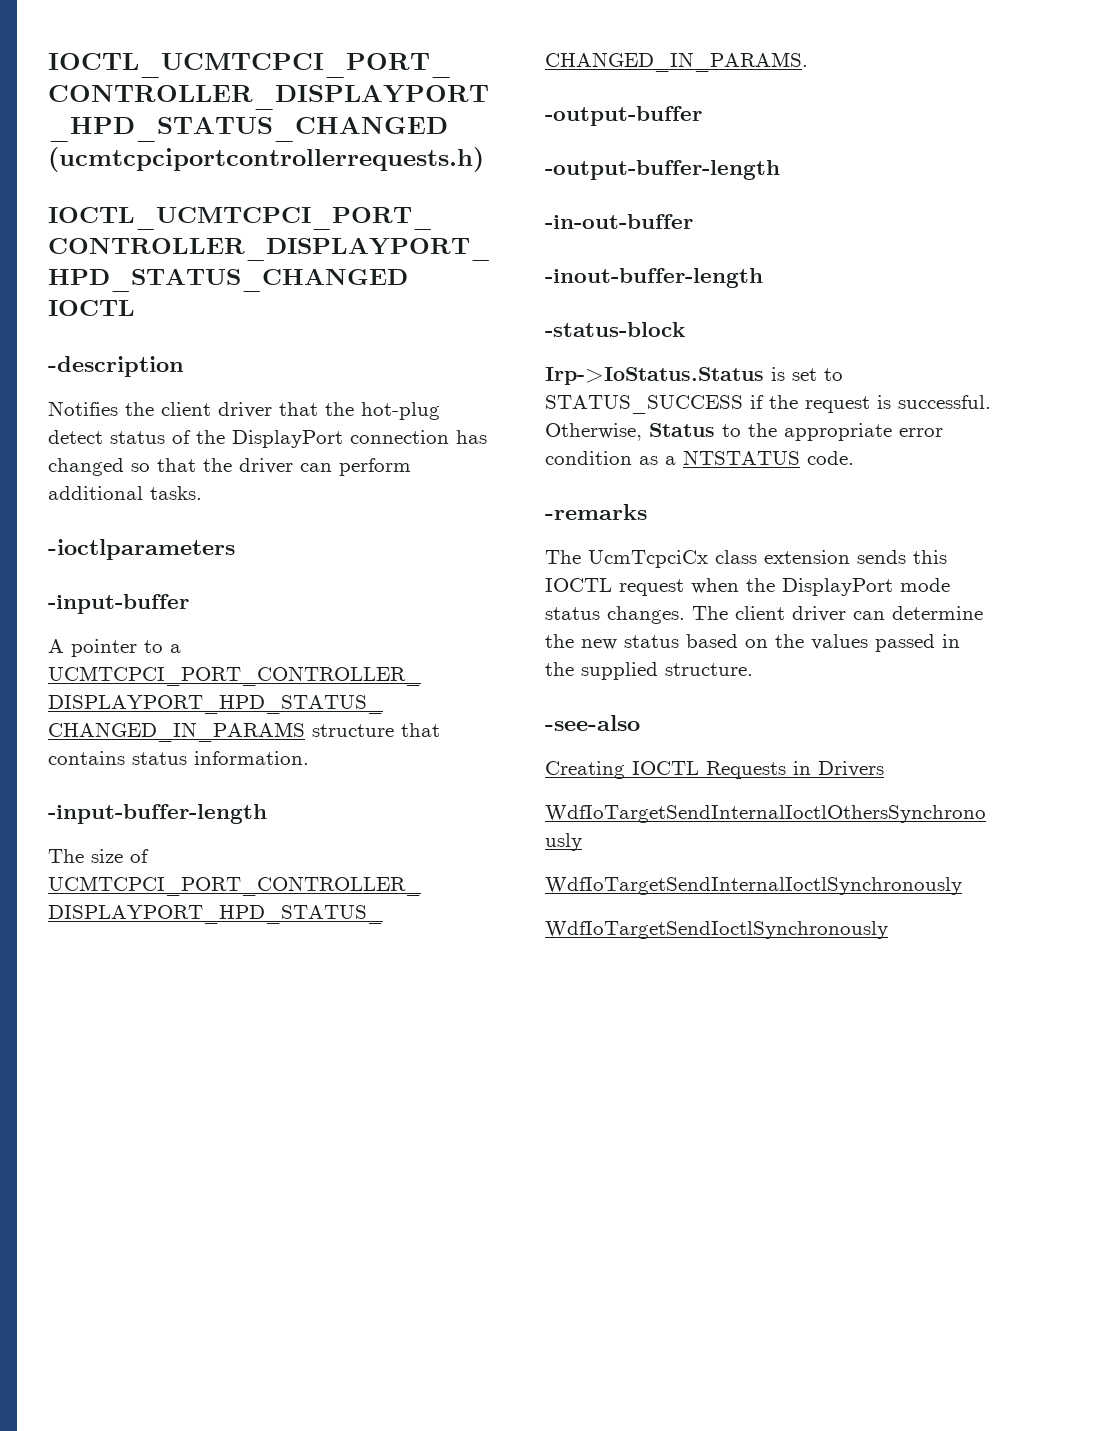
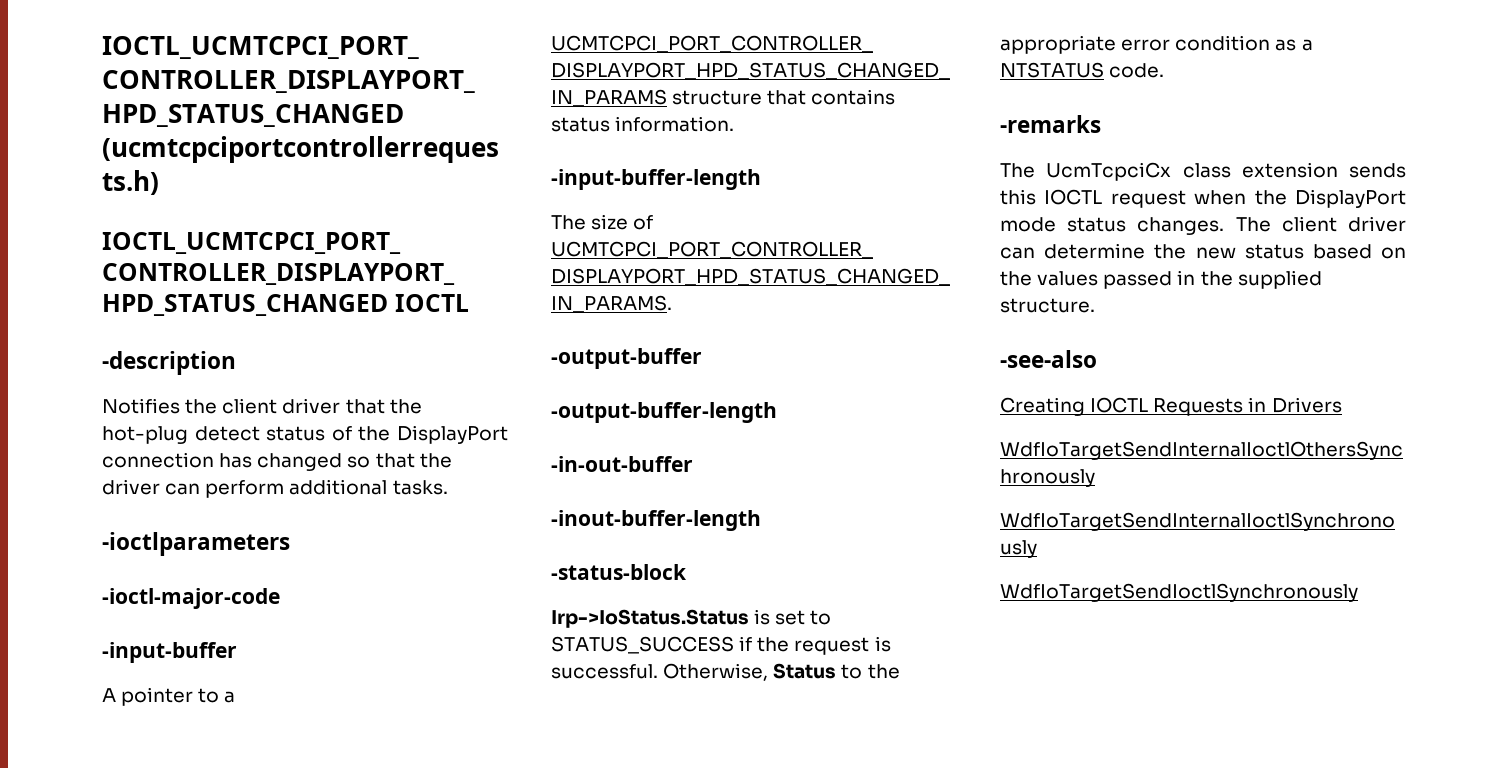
(235, 549) none -> [102,588,280,609] // -ioctl-major-code

